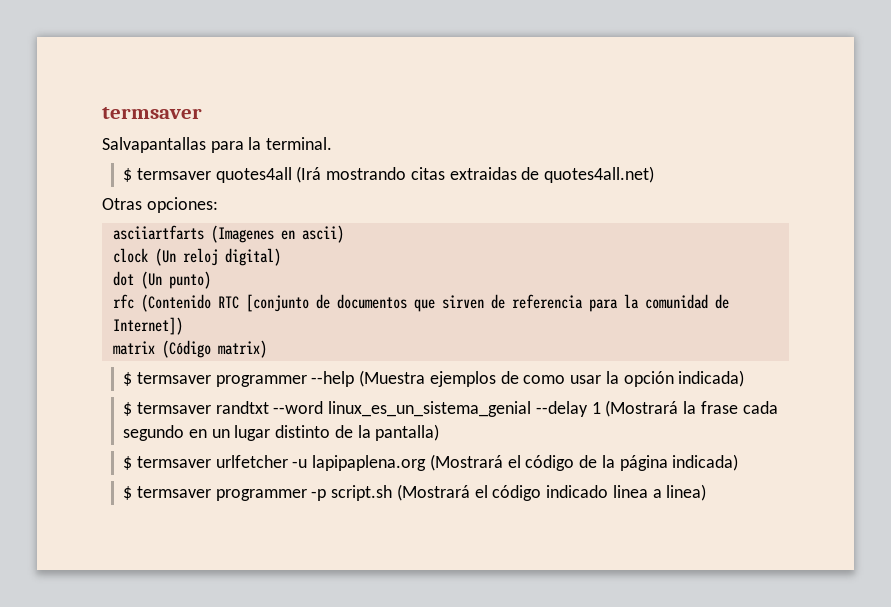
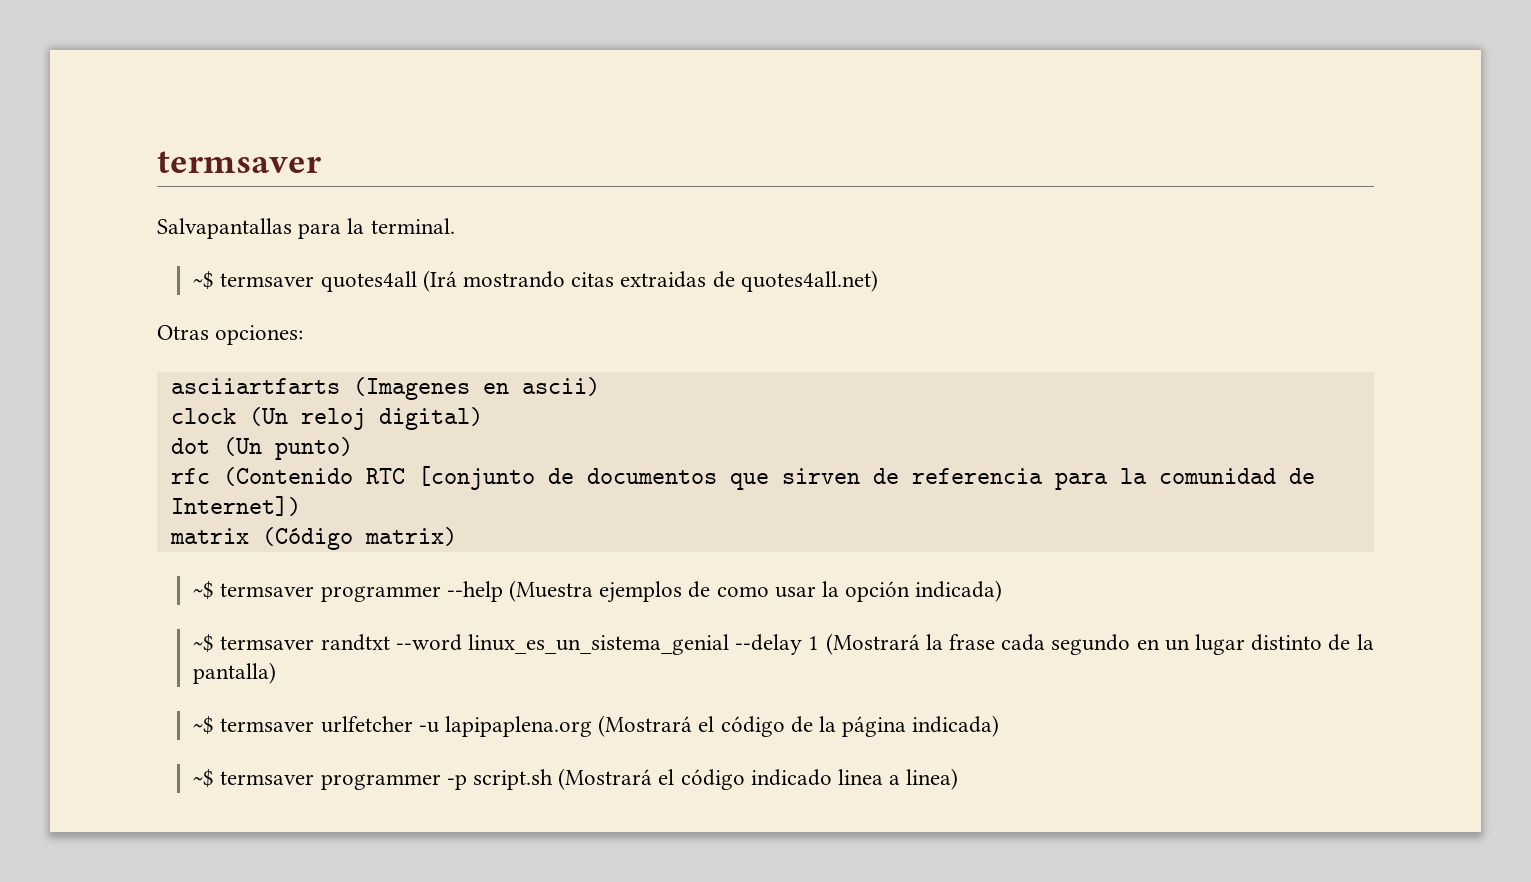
[123,168,133,182] $ -> [193,271,215,290] ~$
[123,372,133,386] $ -> [193,581,215,600] ~$
[123,402,133,416] $ -> [193,634,215,653] ~$
[123,456,133,470] $ -> [193,716,215,735] ~$
[123,486,133,500] $ -> [193,769,215,788] ~$

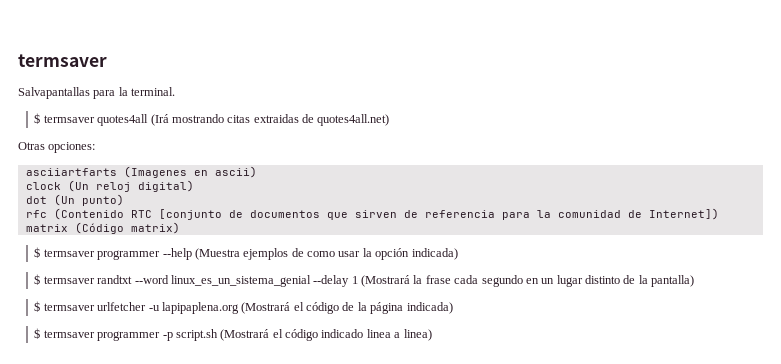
[193,271,215,290] ~$ -> [34,113,41,124] $
[193,581,215,600] ~$ -> [34,247,41,258] $
[193,634,215,653] ~$ -> [34,274,41,285] $
[193,716,215,735] ~$ -> [34,301,41,312] $
[193,769,215,788] ~$ -> [34,328,41,339] $

